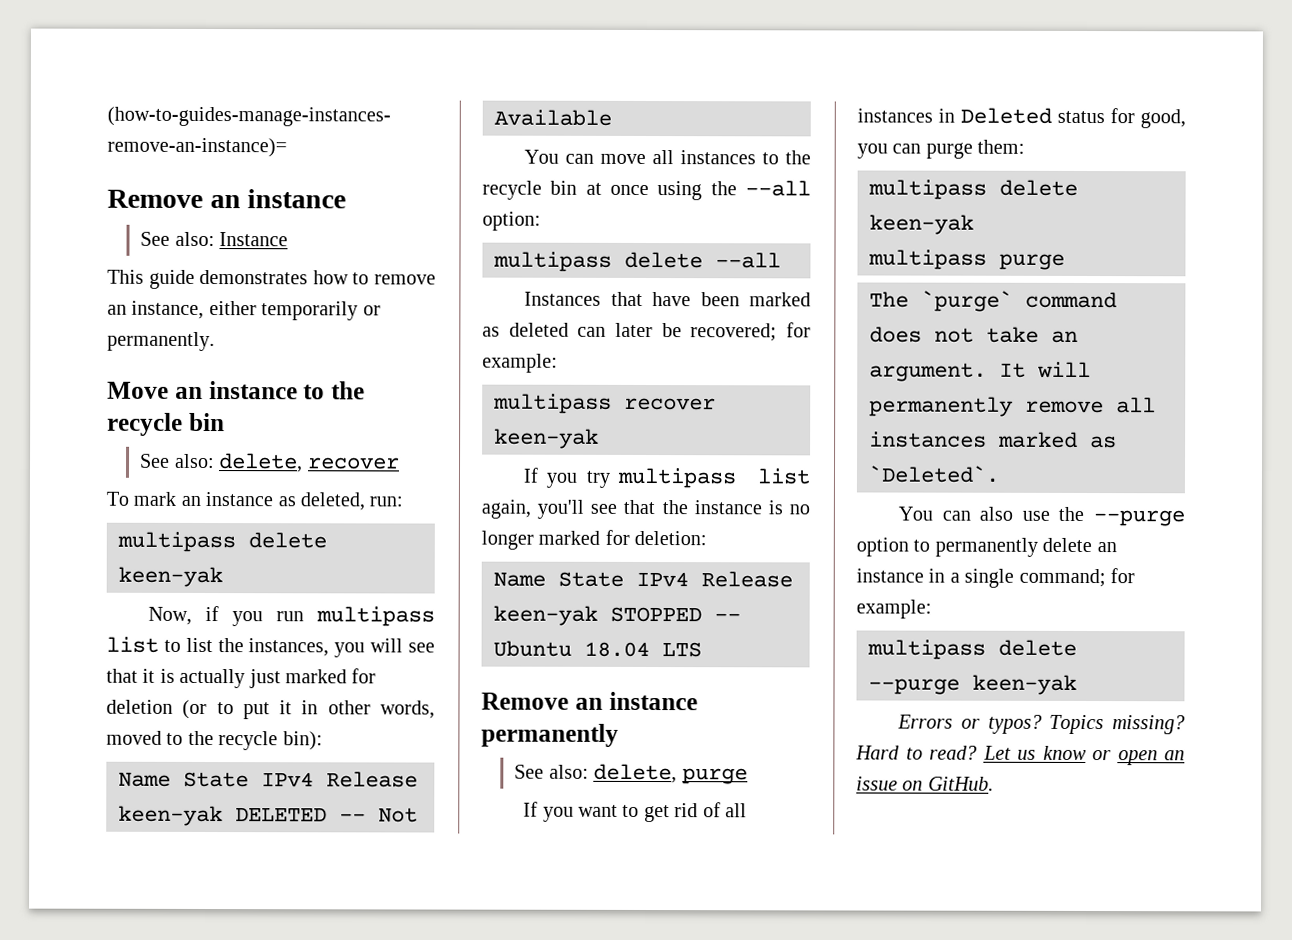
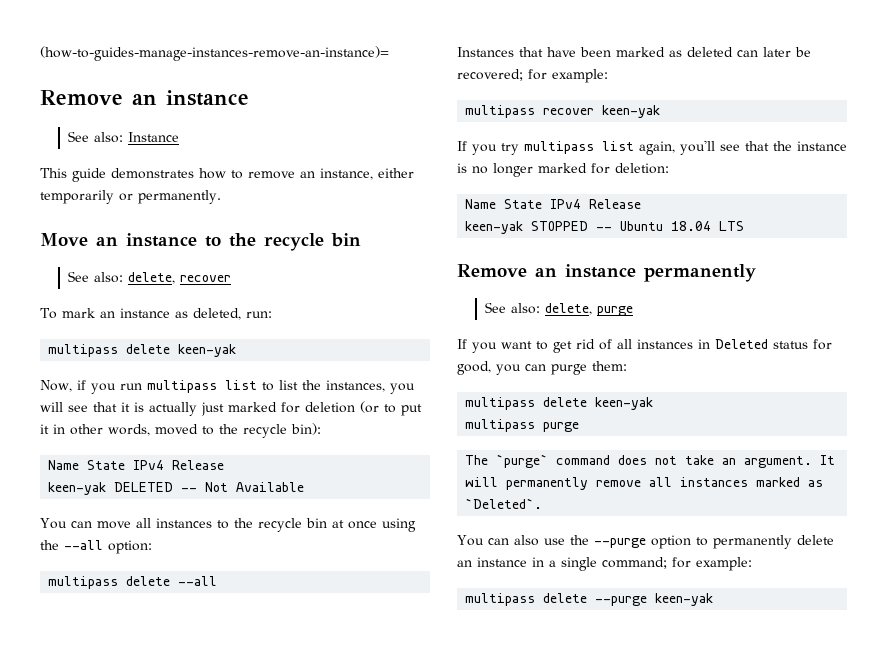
[897,714,1185,735] [855,745,1185,766] [856,776,994,791] // Errors or typos? Topics missing? Hard to read? Let us know or open an issue on GitHub. -> (714, 599) none

